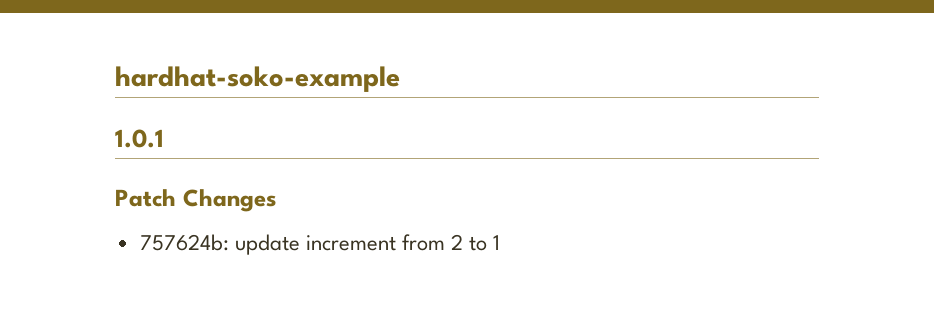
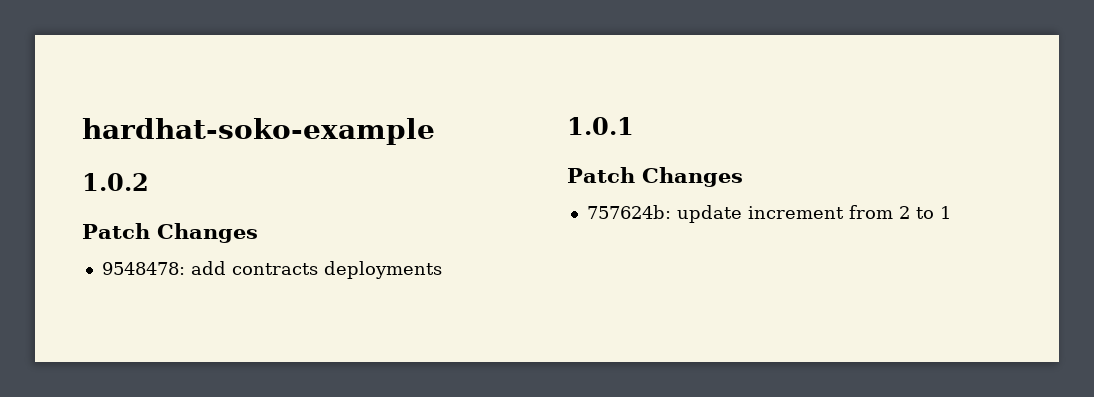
(400, 79) none -> [82,173,149,191] [82,223,258,243] [101,261,442,279] // 1.0.2 // Patch Changes // 9548478: add contracts deployments

